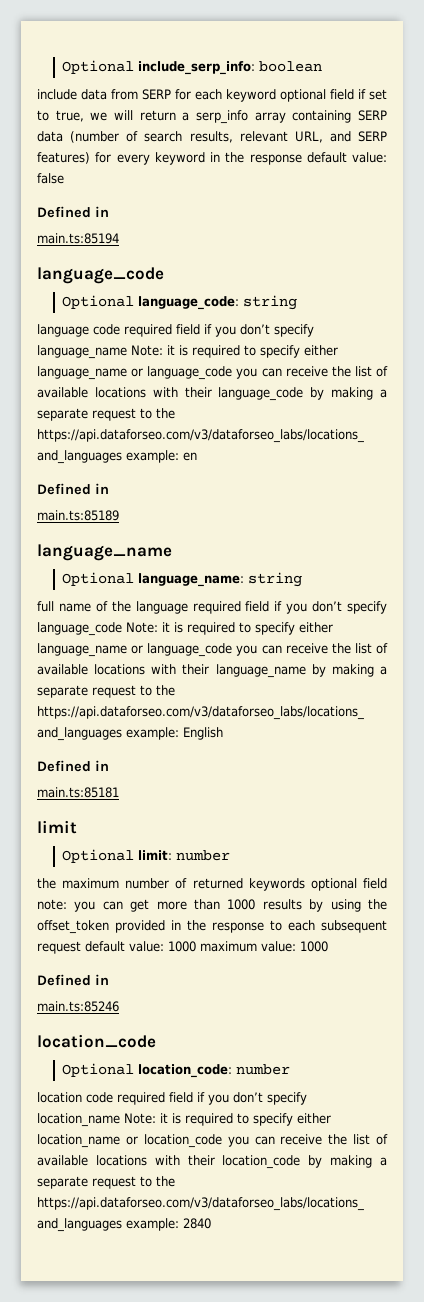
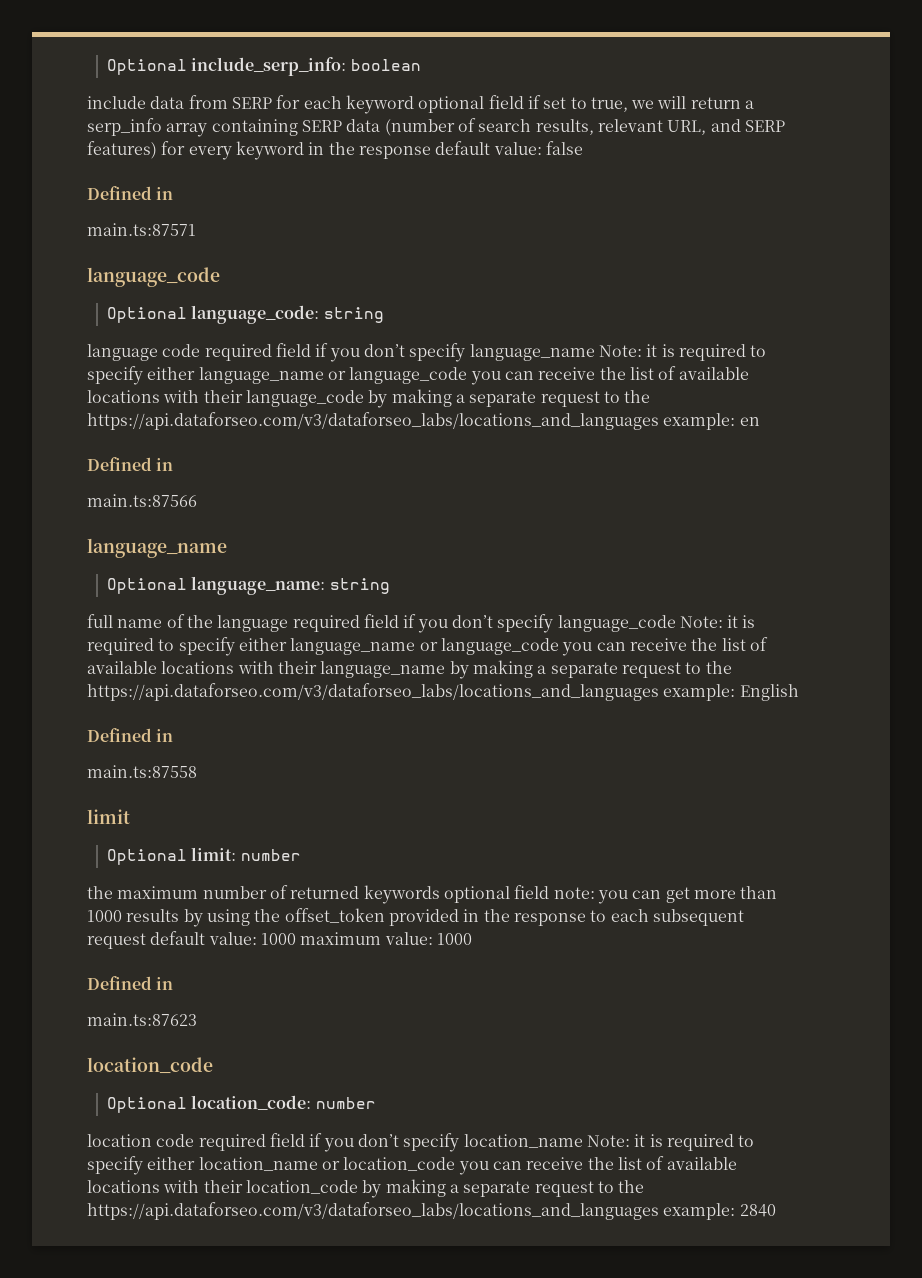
[37,233,119,244] main.ts:85194 -> [87,223,196,236] main.ts:87571
[37,510,119,521] main.ts:85189 -> [87,494,197,507] main.ts:87566
[37,787,119,798] main.ts:85181 -> [87,765,197,778] main.ts:87558
[37,1001,119,1012] main.ts:85246 -> [87,1013,197,1026] main.ts:87623

